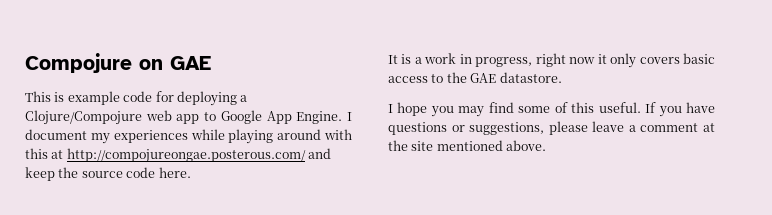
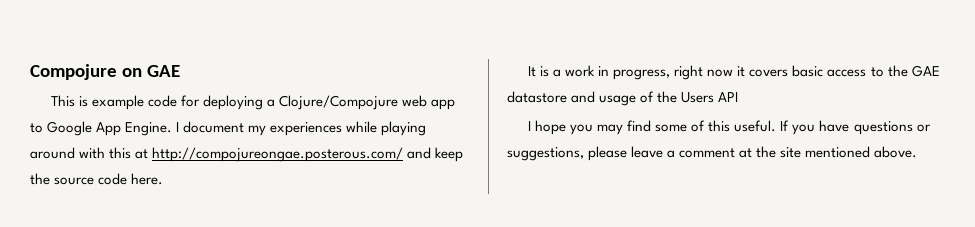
[610,53,637,68] only -> (746, 71) none
[499,72,562,83] datastore. -> [507,91,739,106] datastore and usage of the Users API

